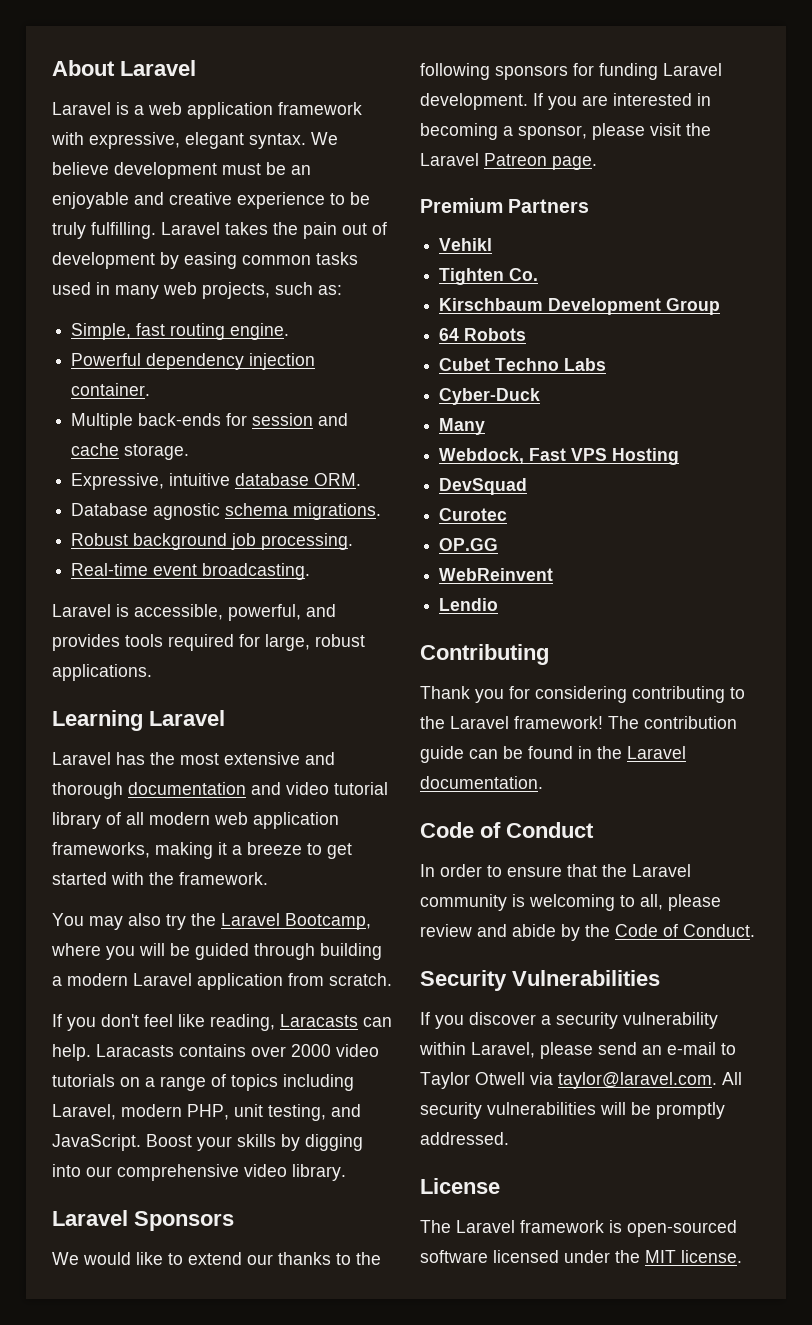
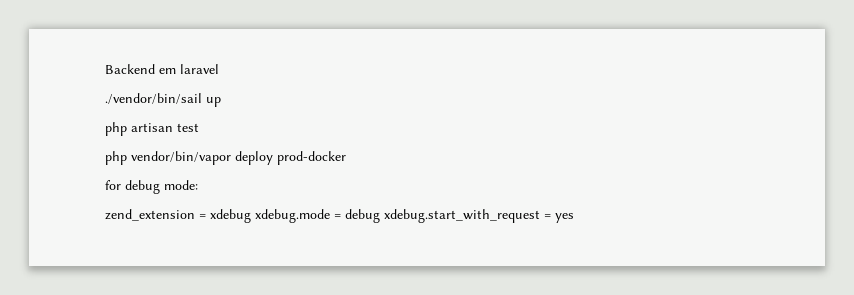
[52,60,196,76] [52,102,362,119] [51,132,338,149] [52,162,311,179] [52,192,370,209] [52,222,387,239] [52,252,358,269] [52,282,342,299] [71,323,290,340] [71,353,316,370] [71,383,151,396] [71,413,349,430] [71,443,190,460] [71,473,362,490] [71,503,382,520] [71,533,354,550] [71,563,311,580] [52,604,336,621] [52,634,365,651] [52,664,152,681] [52,710,225,731] [52,752,335,765] [52,782,388,799] [52,812,339,829] [52,842,352,859] [52,872,268,885] [52,913,371,930] [51,943,382,960] [52,973,392,990] [52,1014,392,1031] [52,1044,379,1061] [52,1074,354,1091] [52,1104,361,1121] [52,1134,363,1151] [52,1164,346,1181] [52,1210,234,1231] [52,1252,381,1265] [420,63,722,80] [420,93,711,110] [420,123,711,140] [420,153,597,170] [420,198,590,213] [439,238,493,251] [439,268,539,285] [439,298,721,315] [439,328,527,341] [439,358,607,371] [439,388,541,405] [439,418,486,435] [439,448,680,465] [439,478,528,495] [439,508,508,521] [439,538,499,551] [439,568,554,581] [439,598,499,611] [420,644,549,665] [420,686,745,703] [420,716,737,729] [420,746,686,763] [420,776,543,789] [420,822,594,838] [420,864,691,877] [420,894,721,911] [420,924,755,941] [420,970,660,991] [420,1012,718,1029] [419,1042,736,1059] [420,1072,742,1089] [420,1102,725,1119] [420,1132,509,1145] [420,1178,500,1194] [420,1220,737,1237] [420,1250,742,1263] About Laravel // Laravel is a web application framework with expressive, elegant syntax. We believe development must be an enjoyable and creative experience to be truly fulfilling. Laravel takes the pain out of development by easing common tasks used in many web projects, such as: // Simple, fast routing engine. // Powerful dependency injection container. // Multiple back-ends for session and cache storage. // Expressive, intuitive database ORM. // Database agnostic schema migrations. // Robust background job processing. // Real-time event broadcasting. // Laravel is accessible, powerful, and provides tools required for large, robust applications. // Learning Laravel // Laravel has the most extensive and thorough documentation and video tutorial library of all modern web application frameworks, making it a breeze to get started with the framework. // You may also try the Laravel Bootcamp, where you will be guided through building a modern Laravel application from scratch. // If you don't feel like reading, Laracasts can help. Laracasts contains over 2000 video tutorials on a range of topics including Laravel, modern PHP, unit testing, and JavaScript. Boost your skills by digging into our comprehensive video library. // Laravel Sponsors // We would like to extend our thanks to the following sponsors for funding Laravel development. If you are interested in becoming a sponsor, please visit the Laravel Patreon page. // Premium Partners // Vehikl // Tighten Co. // Kirschbaum Development Group // 64 Robots // Cubet Techno Labs // Cyber-Duck // Many // Webdock, Fast VPS Hosting // DevSquad // Curotec // OP.GG // WebReinvent // Lendio // Contributing // Thank you for considering contributing to the Laravel framework! The contribution guide can be found in the Laravel documentation. // Code of Conduct // In order to ensure that the Laravel community is welcoming to all, please review and abide by the Code of Conduct. // Security Vulnerabilities // If you discover a security vulnerability within Laravel, please send an e-mail to Taylor Otwell via taylor@laravel.com. All security vulnerabilities will be promptly addressed. // License // The Laravel framework is open-sourced software licensed under the MIT license. -> [105,64,219,74] [105,93,221,107] [105,122,199,136] [105,151,346,165] [105,180,198,194] [105,209,574,223] Backend em laravel // ./vendor/bin/sail up // php artisan test // php vendor/bin/vapor deploy prod-docker // for debug mode: // zend_extension = xdebug xdebug.mode = debug xdebug.start_with_request = yes

